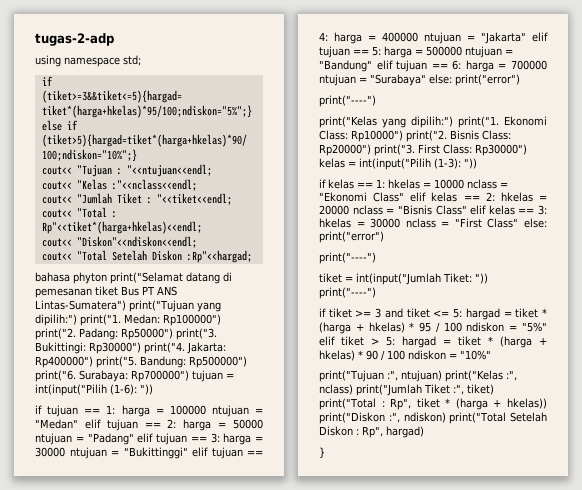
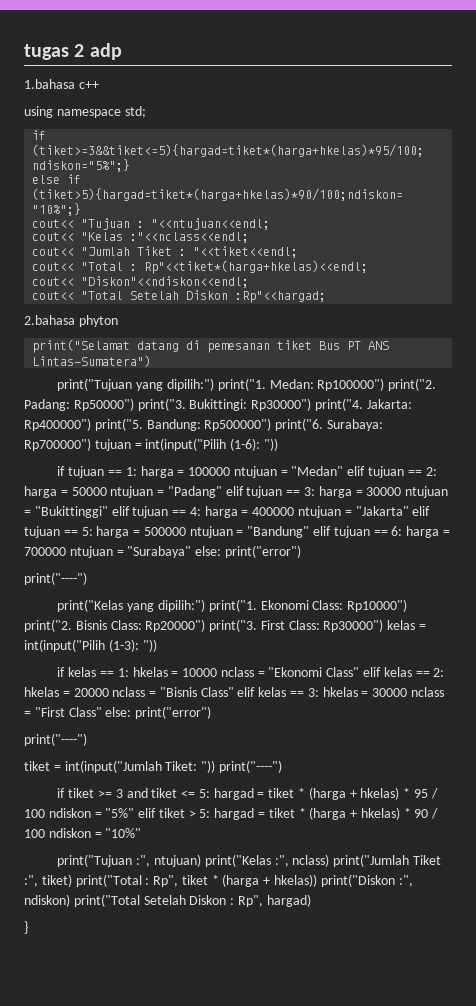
[35,33,114,46] tugas-2-adp -> [24,43,122,60] [24,79,99,89] tugas 2 adp // 1.bahasa c++
[35,272,70,282] bahasa -> [24,315,75,325] 2.bahasa
(107, 278) none -> (118, 321) //
(126, 305) none -> (152, 361) //

